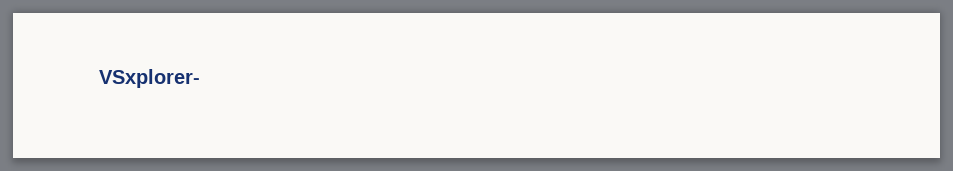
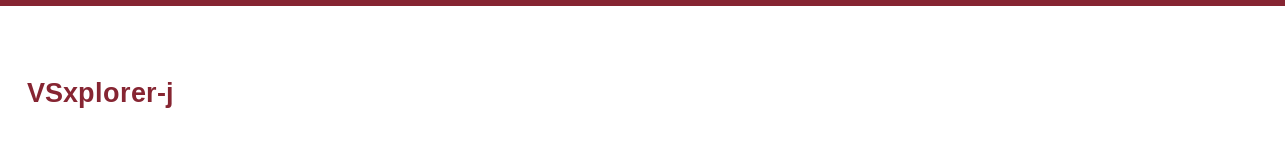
[99,69,200,88] VSxplorer- -> [27,82,174,108] VSxplorer-j

